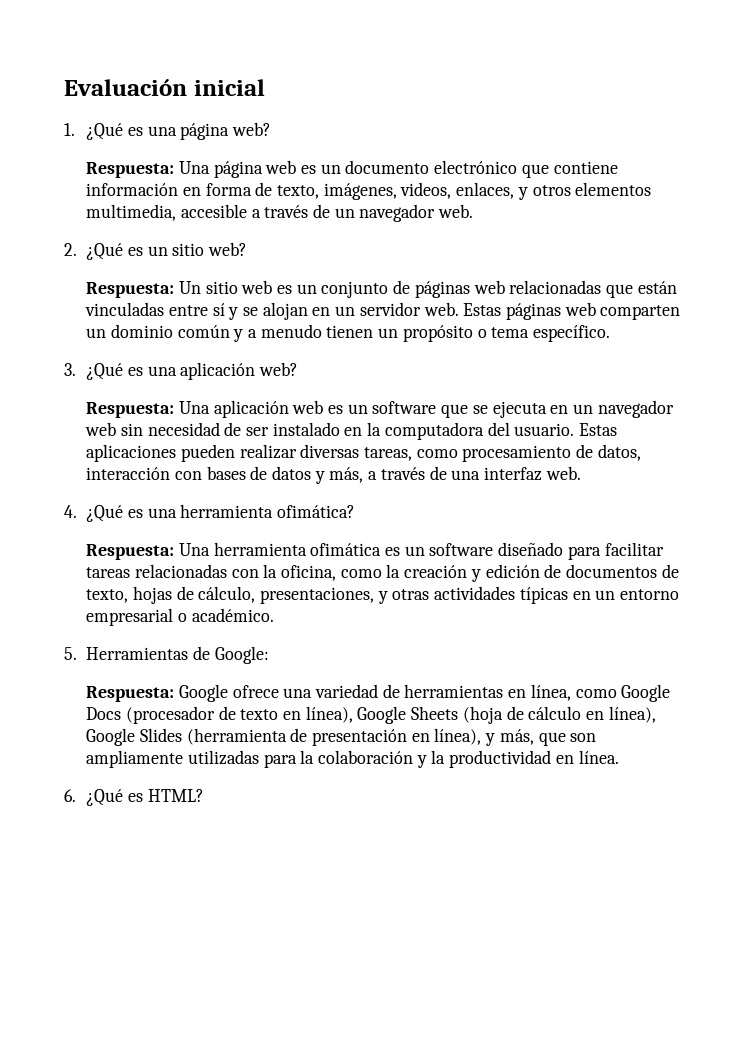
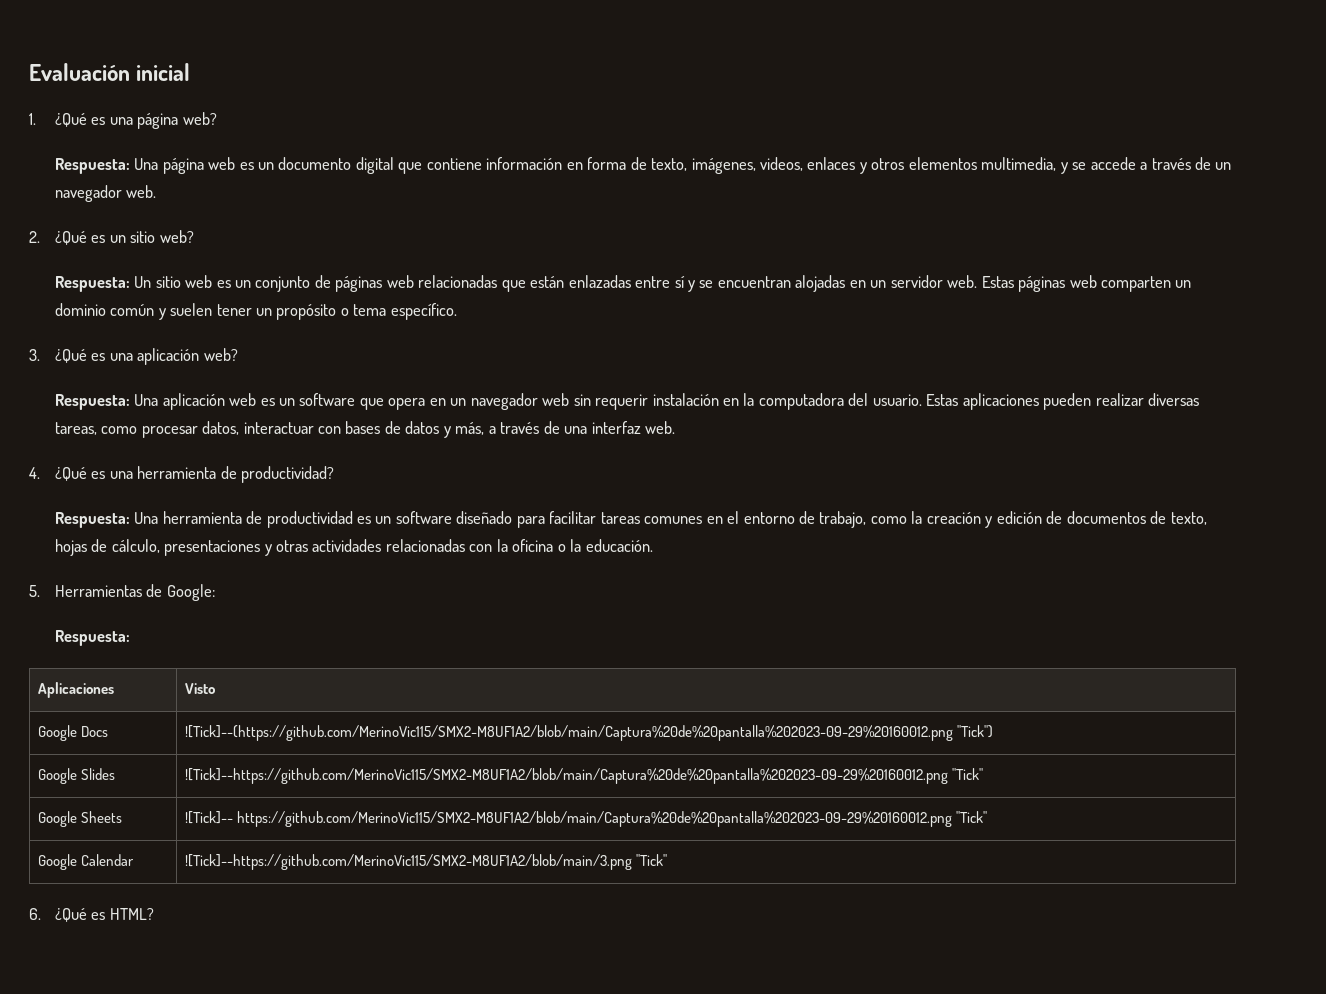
[434,160,518,174] electrónico -> [355,157,394,174] digital
[456,182,515,199] enlaces, -> [807,157,856,170] enlaces
[180,204,247,218] accesible -> [1060,157,1136,174] y se accede
[85,302,165,316] vinculadas -> [568,275,631,288] enlazadas
[262,302,308,320] alojan -> [717,275,846,292] encuentran alojadas
[247,324,374,338] a menudo tienen -> [170,303,252,316] suelen tener
[472,401,547,418] se ejecuta -> [388,398,426,410] opera
[147,422,340,436] necesidad de ser instalado -> [595,393,719,410] requerir instalación
[462,444,641,462] [86,467,171,480] procesamiento de datos, interacción -> [141,421,314,438] procesar datos, interactuar
[276,505,355,518] ofimática? -> [220,466,335,483] de productividad?
[310,543,382,556] ofimática -> [246,511,353,528] de productividad
[134,564,336,581] relacionadas con la oficina, -> [644,511,867,528] comunes en el entorno de trabajo,
[259,587,374,604] presentaciones, -> [164,540,261,556] presentaciones
[519,587,680,604] [86,608,274,626] típicas en un entorno empresarial o académico. -> [385,539,653,552] relacionadas con la oficina o la educación.
[178,684,671,702] [86,706,656,724] [86,728,597,746] [86,750,619,768] Google ofrece una variedad de herramientas en línea, como Google Docs (procesador de texto en línea), Google Sheets (hoja de cálculo en línea), Google Slides (herramienta de presentación en línea), y más, que son ampliamente utilizadas para la colaboración y la productividad en línea. -> [38,682,115,698] [185,683,216,694] [38,725,109,741] [185,725,994,741] [38,768,116,784] [185,768,984,784] [38,811,123,827] [185,811,988,827] [38,854,135,870] [185,854,668,870] // Aplicaciones | Visto // Google Docs | ![Tick]--(https://github.com/MerinoVic115/SMX2-M8UF1A2/blob/main/Captura%20de%20pantalla%202023-09-29%20160012.png "Tick") // Google Slides | ![Tick]--https://github.com/MerinoVic115/SMX2-M8UF1A2/blob/main/Captura%20de%20pantalla%202023-09-29%20160012.png "Tick" // Google Sheets | ![Tick]-- https://github.com/MerinoVic115/SMX2-M8UF1A2/blob/main/Captura%20de%20pantalla%202023-09-29%20160012.png "Tick" // Google Calendar | ![Tick]--https://github.com/MerinoVic115/SMX2-M8UF1A2/blob/main/3.png "Tick"

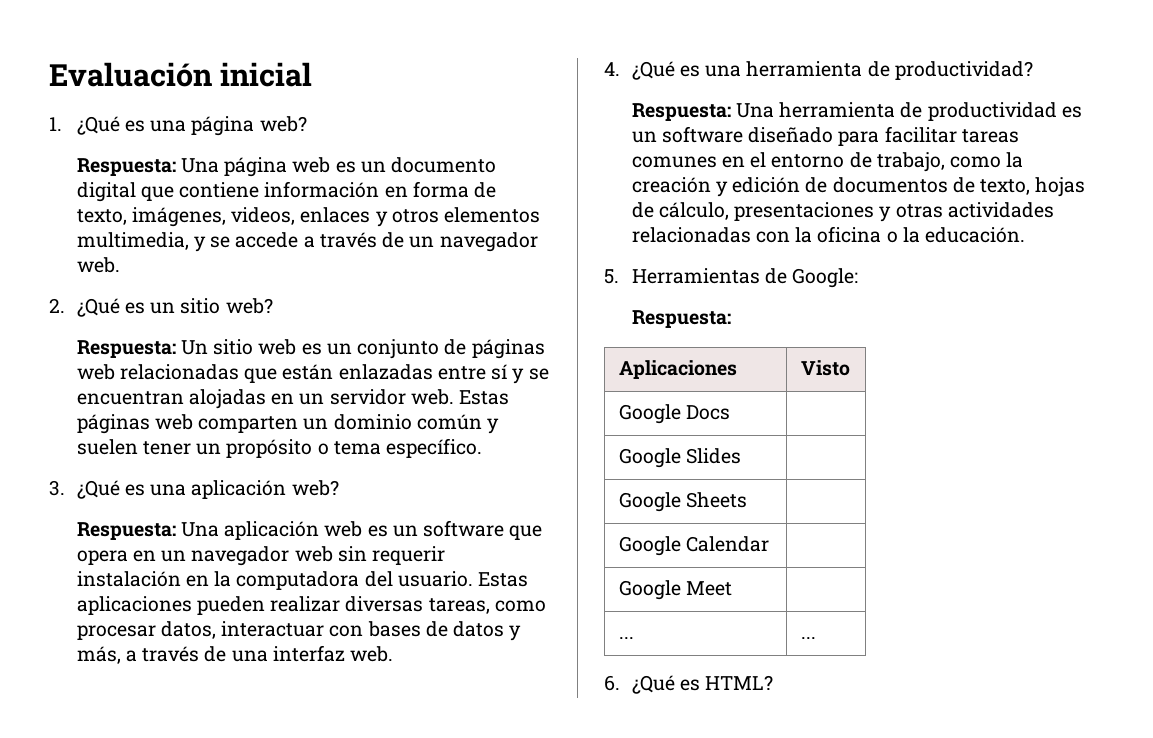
[185,725,994,741] ![Tick]--(https://github.com/MerinoVic115/SMX2-M8UF1A2/blob/main/Captura%20de%20pantalla%202023-09-29%20160012.png "Tick") -> (731, 412) none
[185,768,984,784] ![Tick]--https://github.com/MerinoVic115/SMX2-M8UF1A2/blob/main/Captura%20de%20pantalla%202023-09-29%20160012.png "Tick" -> (742, 456) none
[185,811,988,827] ![Tick]-- https://github.com/MerinoVic115/SMX2-M8UF1A2/blob/main/Captura%20de%20pantalla%202023-09-29%20160012.png "Tick" -> (748, 500) none
[185,854,668,870] ![Tick]--https://github.com/MerinoVic115/SMX2-M8UF1A2/blob/main/3.png "Tick" -> [618,580,733,600] [618,637,634,639] [800,637,816,639] // Google Meet | // ... | ...

